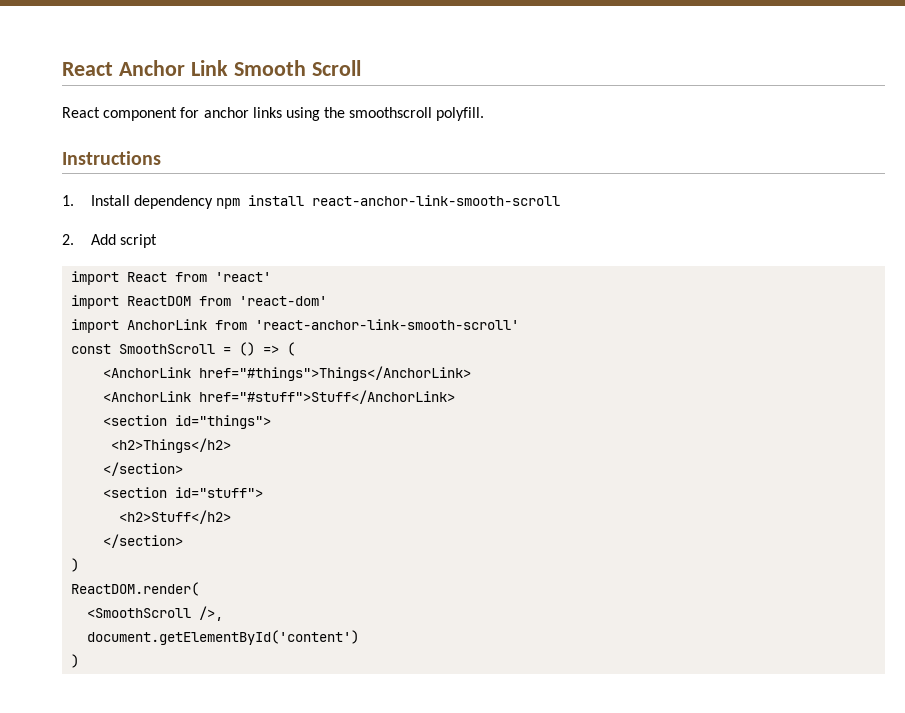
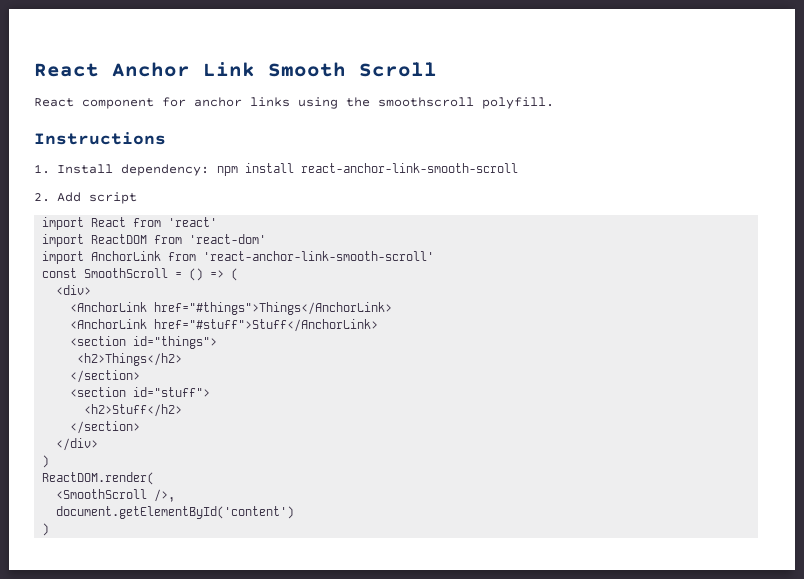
[133,195,213,209] dependency -> [120,164,209,176] dependency:
(296, 349) none -> [56,285,92,295] // <div>
(184, 541) none -> [56,438,99,451] // </div>

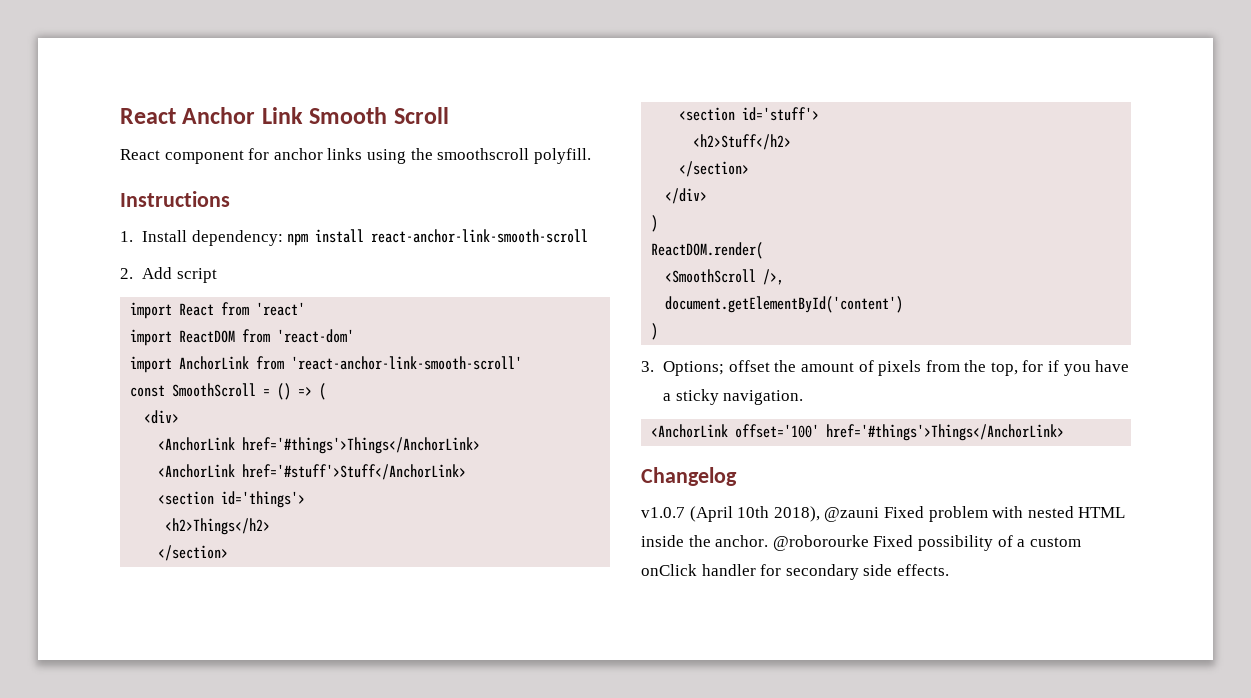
[154,302,393,315] [70,319,379,332] [70,336,218,349] href="#things">Things</AnchorLink> // <AnchorLink href="#stuff">Stuff</AnchorLink> // <section id="things"> -> [242,437,481,454] [158,464,467,480] [158,491,306,508] href='#things'>Things</AnchorLink> // <AnchorLink href='#stuff'>Stuff</AnchorLink> // <section id='things'>
[133,387,211,397] id="stuff"> -> [742,107,820,121] id='stuff'>
(50, 529) none -> [641,360,1130,376] [663,389,804,405] [651,424,1065,441] [641,467,737,486] [641,506,1126,522] [641,535,1081,551] [641,564,949,580] // 3. Options; offset the amount of pixels from the top, for if you have a sticky navigation. // <AnchorLink offset='100' href='#things'>Things</AnchorLink> // Changelog // v1.0.7 (April 10th 2018), @zauni Fixed problem with nested HTML inside the anchor. @roborourke Fixed possibility of a custom onClick handler for secondary side effects.

